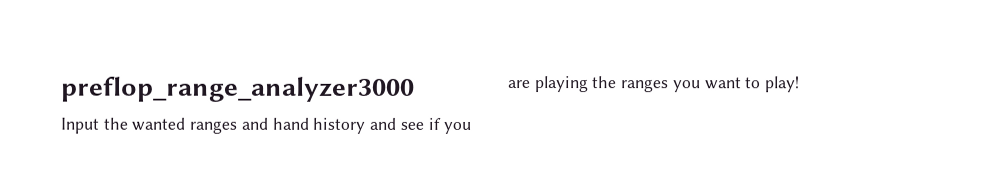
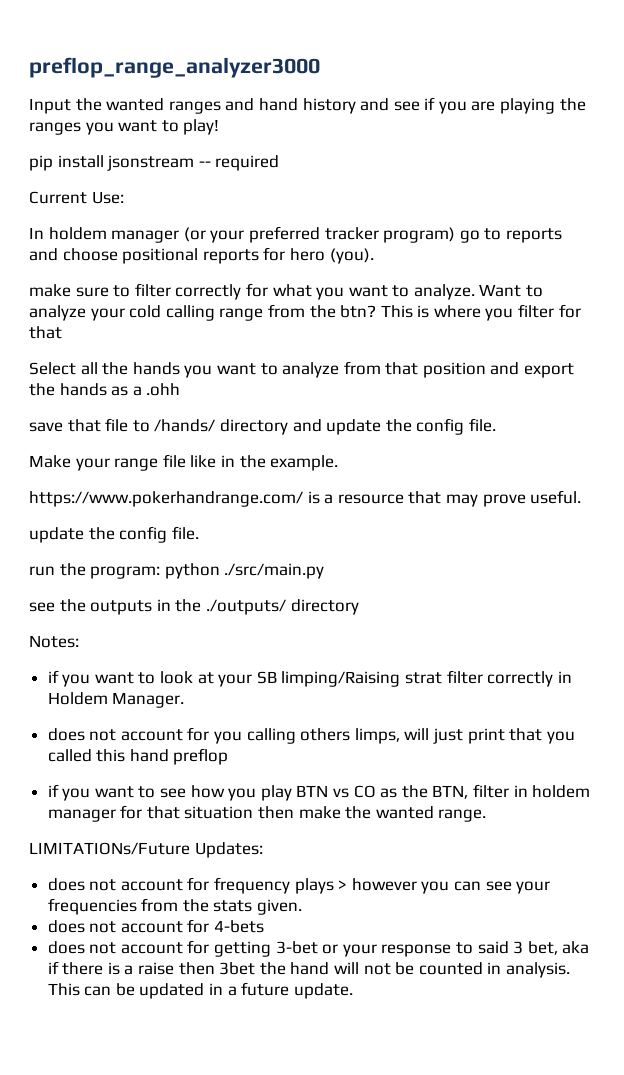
(801, 84) none -> [29,155,280,171] [29,191,124,204] [29,226,562,243] [29,247,374,264] [29,283,544,300] [29,304,581,321] [29,326,62,339] [29,361,575,378] [29,383,181,396] [29,418,496,435] [29,454,339,471] [29,490,582,507] [29,526,199,543] [29,563,325,579] [29,599,359,615] [29,635,79,648] [47,670,572,687] [47,692,185,708] [47,727,575,744] [47,748,229,765] [47,784,591,801] [47,805,487,822] [29,842,263,858] [47,877,551,894] [47,898,303,915] [47,919,265,933] [47,940,590,957] [47,961,570,978] [47,982,353,999] // pip install jsonstream -- required // Current Use: // In holdem manager (or your preferred tracker program) go to reports and choose positional reports for hero (you). // make sure to filter correctly for what you want to analyze. Want to analyze your cold calling range from the btn? This is where you filter for that // Select all the hands you want to analyze from that position and export the hands as a .ohh // save that file to /hands/ directory and update the config file. // Make your range file like in the example. // https://www.pokerhandrange.com/ is a resource that may prove useful. // update the config file. // run the program: python ./src/main.py // see the outputs in the ./outputs/ directory // Notes: // if you want to look at your SB limping/Raising strat filter correctly in Holdem Manager. // does not account for you calling others limps, will just print that you called this hand preflop // if you want to see how you play BTN vs CO as the BTN, filter in holdem manager for that situation then make the wanted range. // LIMITATIONs/Future Updates: // does not account for frequency plays > however you can see your frequencies from the stats given. // does not account for 4-bets // does not account for getting 3-bet or your response to said 3 bet, aka if there is a raise then 3bet the hand will not be counted in analysis. This can be updated in a future update.

